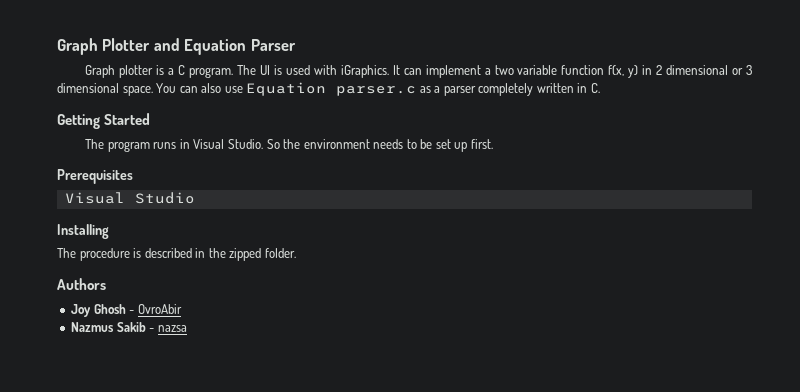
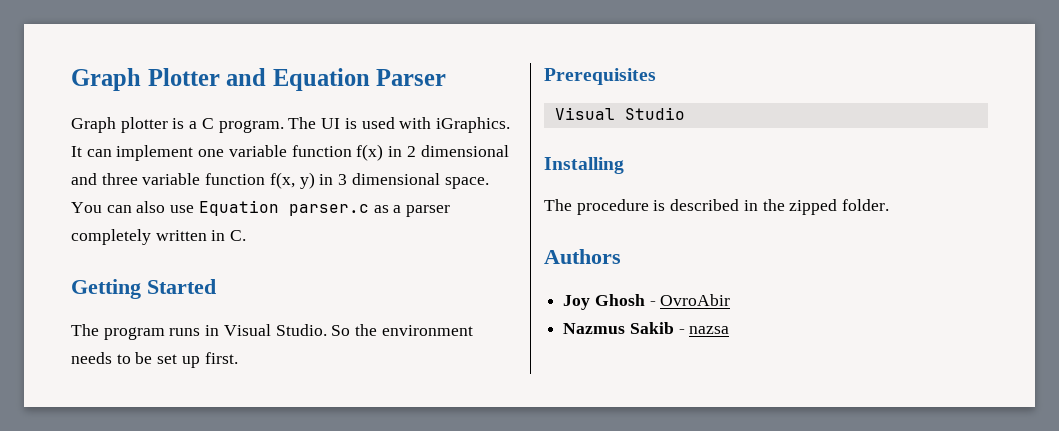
[484,65,514,75] a two -> [198,144,509,161] [71,173,138,185] one variable function f(x) in 2 dimensional and three
[656,65,744,75] 2 dimensional or -> (334, 179) none

